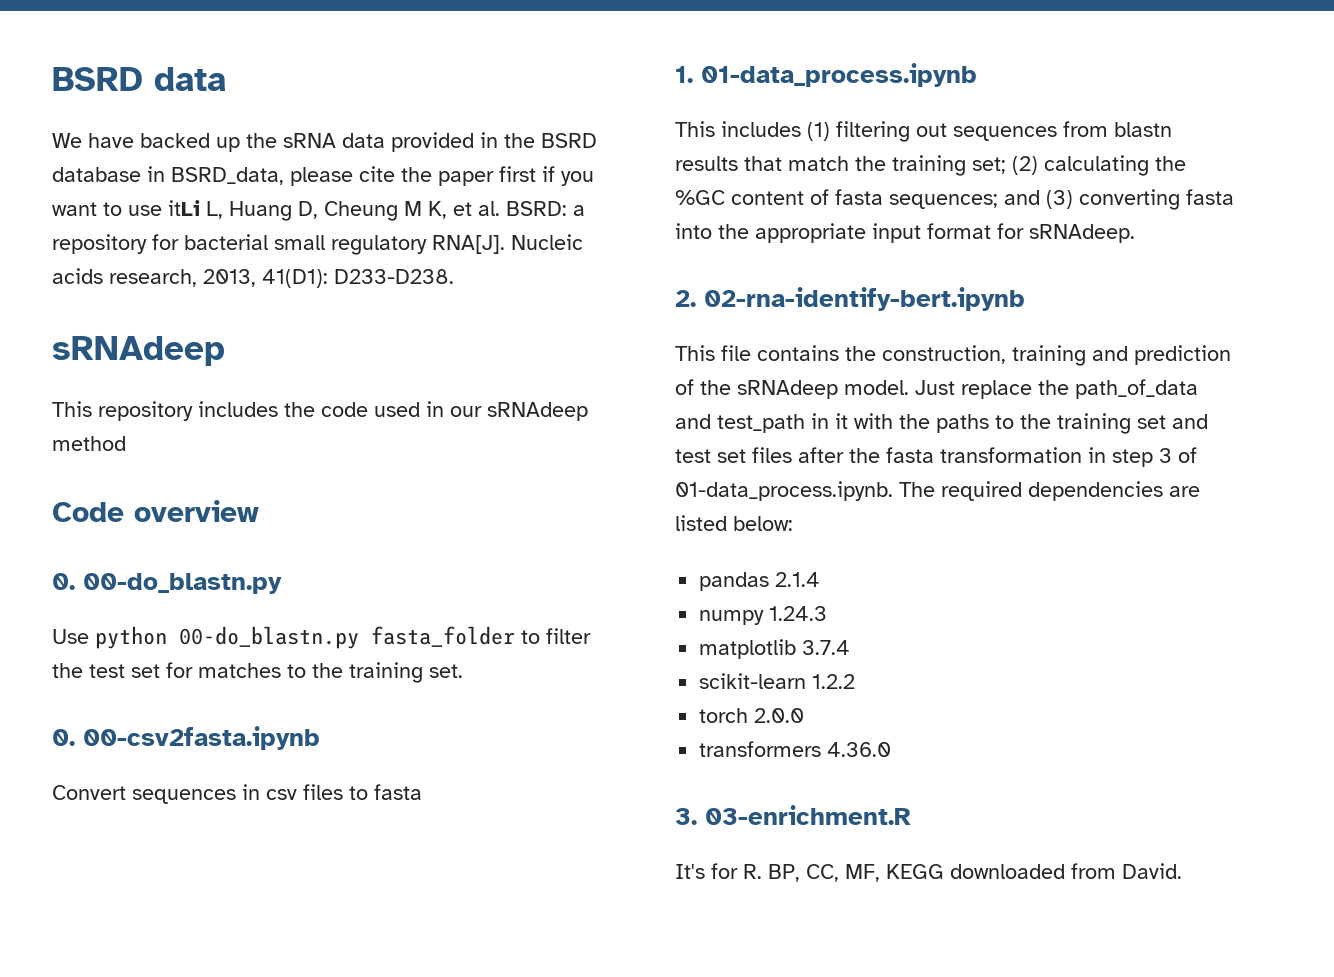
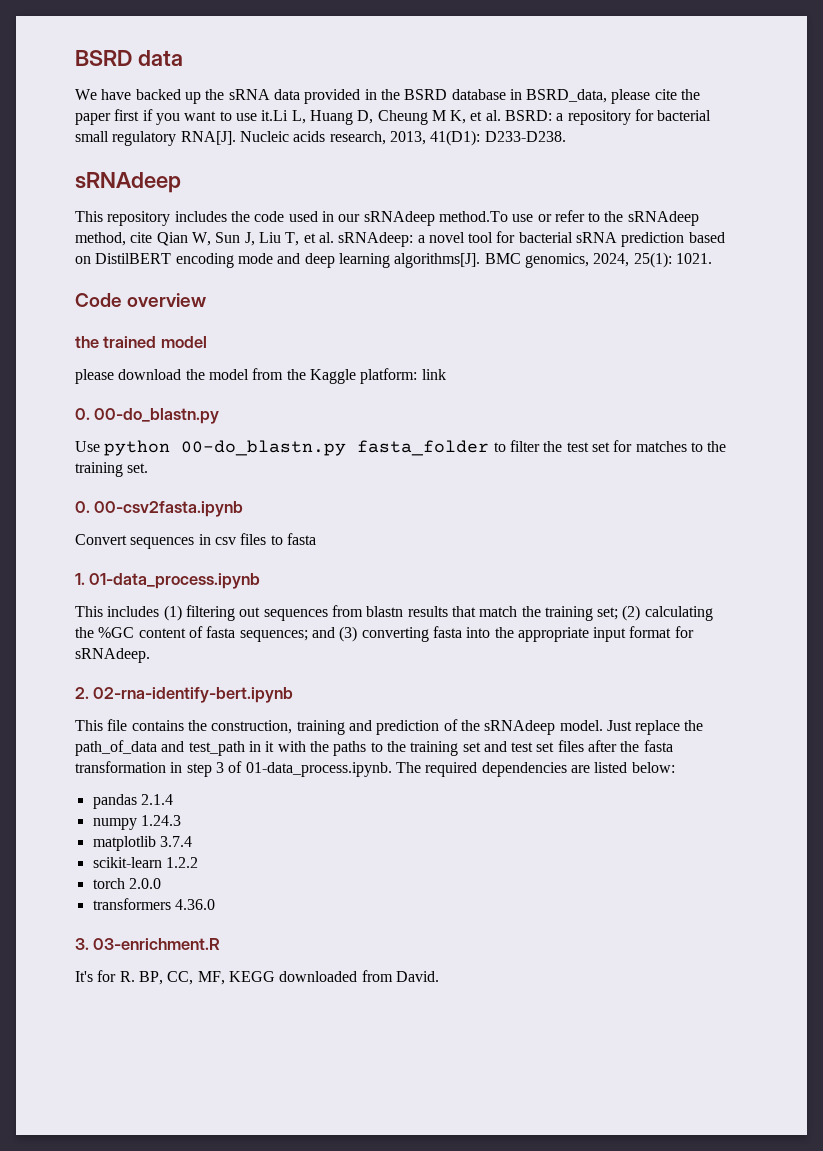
[168,200,200,216] itLi -> [261,110,289,121] it.Li
[52,436,126,451] [52,500,259,522] method // Code overview -> [438,210,699,226] [75,231,725,247] [75,252,712,268] [75,293,207,307] [75,336,207,348] [75,368,446,384] method.To use or refer to the sRNAdeep method, cite Qian W, Sun J, Liu T, et al. sRNAdeep: a novel tool for bacterial sRNA prediction based on DistilBERT encoding mode and deep learning algorithms[J]. BMC genomics, 2024, 25(1): 1021. // Code overview // the trained model // please download the model from the Kaggle platform: link

